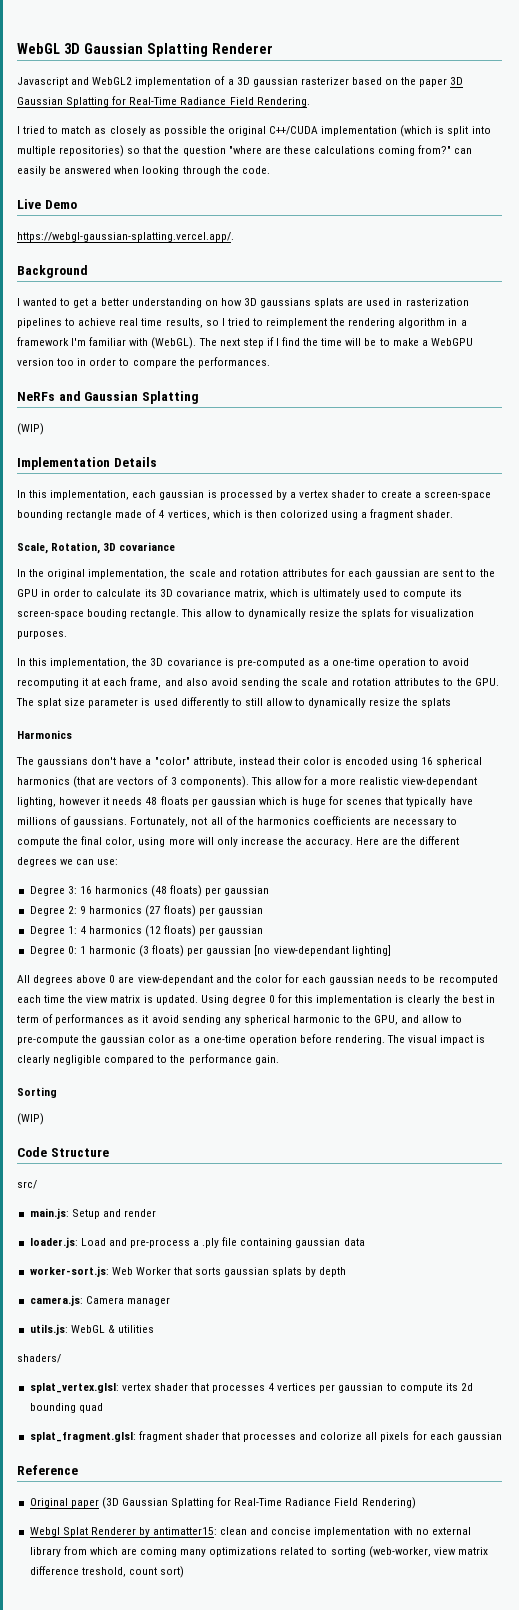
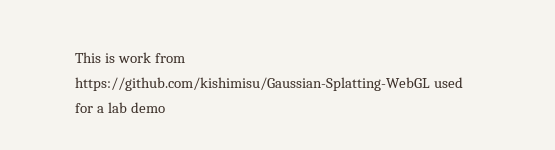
[17,43,273,57] [17,76,464,87] [17,96,310,107] [17,125,491,137] [17,145,473,157] [17,166,270,176] [17,199,77,209] [17,232,234,242] [17,265,88,278] [17,298,469,308] [17,318,467,328] [17,337,473,349] [17,357,270,368] [17,391,199,404] [17,423,44,435] [17,457,157,470] [17,490,492,500] [17,509,454,520] [17,542,176,554] [17,568,495,579] [17,589,462,599] [17,608,475,619] [17,630,67,639] [17,658,470,668] [17,677,499,688] [16,697,452,708] [17,730,72,739] [16,757,483,767] [17,776,478,788] [17,796,473,807] [17,816,458,827] [17,836,460,847] [17,857,119,867] [29,885,270,897] [29,905,264,917] [29,925,264,937] [29,945,391,957] [17,974,498,985] [17,994,495,1005] [17,1014,462,1025] [17,1034,486,1045] [17,1054,279,1065] [17,1087,57,1098] [17,1113,44,1125] [17,1147,109,1157] [17,1180,37,1189] [29,1208,156,1219] [29,1237,365,1248] [29,1266,347,1277] [29,1295,170,1306] [29,1324,154,1335] [17,1354,61,1363] [29,1383,473,1393] [29,1403,103,1413] [29,1431,502,1442] [17,1465,78,1475] [29,1497,416,1509] [29,1527,471,1537] [29,1546,488,1558] [29,1566,184,1578] WebGL 3D Gaussian Splatting Renderer // Javascript and WebGL2 implementation of a 3D gaussian rasterizer based on the paper 3D Gaussian Splatting for Real-Time Radiance Field Rendering. // I tried to match as closely as possible the original C++/CUDA implementation (which is split into multiple repositories) so that the question "where are these calculations coming from?" can easily be answered when looking through the code. // Live Demo // https://webgl-gaussian-splatting.vercel.app/. // Background // I wanted to get a better understanding on how 3D gaussians splats are used in rasterization pipelines to achieve real time results, so I tried to reimplement the rendering algorithm in a framework I'm familiar with (WebGL). The next step if I find the time will be to make a WebGPU version too in order to compare the performances. // NeRFs and Gaussian Splatting // (WIP) // Implementation Details // In this implementation, each gaussian is processed by a vertex shader to create a screen-space bounding rectangle made of 4 vertices, which is then colorized using a fragment shader. // Scale, Rotation, 3D covariance // In the original implementation, the scale and rotation attributes for each gaussian are sent to the GPU in order to calculate its 3D covariance matrix, which is ultimately used to compute its screen-space bouding rectangle. This allow to dynamically resize the splats for visualization purposes. // In this implementation, the 3D covariance is pre-computed as a one-time operation to avoid recomputing it at each frame, and also avoid sending the scale and rotation attributes to the GPU. The splat size parameter is used differently to still allow to dynamically resize the splats // Harmonics // The gaussians don't have a "color" attribute, instead their color is encoded using 16 spherical harmonics (that are vectors of 3 components). This allow for a more realistic view-dependant lighting, however it needs 48 floats per gaussian which is huge for scenes that typically have millions of gaussians. Fortunately, not all of the harmonics coefficients are necessary to compute the final color, using more will only increase the accuracy. Here are the different degrees we can use: // Degree 3: 16 harmonics (48 floats) per gaussian // Degree 2: 9 harmonics (27 floats) per gaussian // Degree 1: 4 harmonics (12 floats) per gaussian // Degree 0: 1 harmonic (3 floats) per gaussian [no view-dependant lighting] // All degrees above 0 are view-dependant and the color for each gaussian needs to be recomputed each time the view matrix is updated. Using degree 0 for this implementation is clearly the best in term of performances as it avoid sending any spherical harmonic to the GPU, and allow to pre-compute the gaussian color as a one-time operation before rendering. The visual impact is clearly negligible compared to the performance gain. // Sorting // (WIP) // Code Structure // src/ // main.js: Setup and render // loader.js: Load and pre-process a .ply file containing gaussian data // worker-sort.js: Web Worker that sorts gaussian splats by depth // camera.js: Camera manager // utils.js: WebGL & utilities // shaders/ // splat_vertex.glsl: vertex shader that processes 4 vertices per gaussian to compute its 2d bounding quad // splat_fragment.glsl: fragment shader that processes and colorize all pixels for each gaussian // Reference // Original paper (3D Gaussian Splatting for Real-Time Radiance Field Rendering) // Webgl Splat Renderer by antimatter15: clean and concise implementation with no external library from which are coming many optimizations related to sorting (web-worker, view matrix difference treshold, count sort) -> [75,52,185,63] [75,77,463,91] [75,102,165,113] This is work from https://github.com/kishimisu/Gaussian-Splatting-WebGL used for a lab demo

